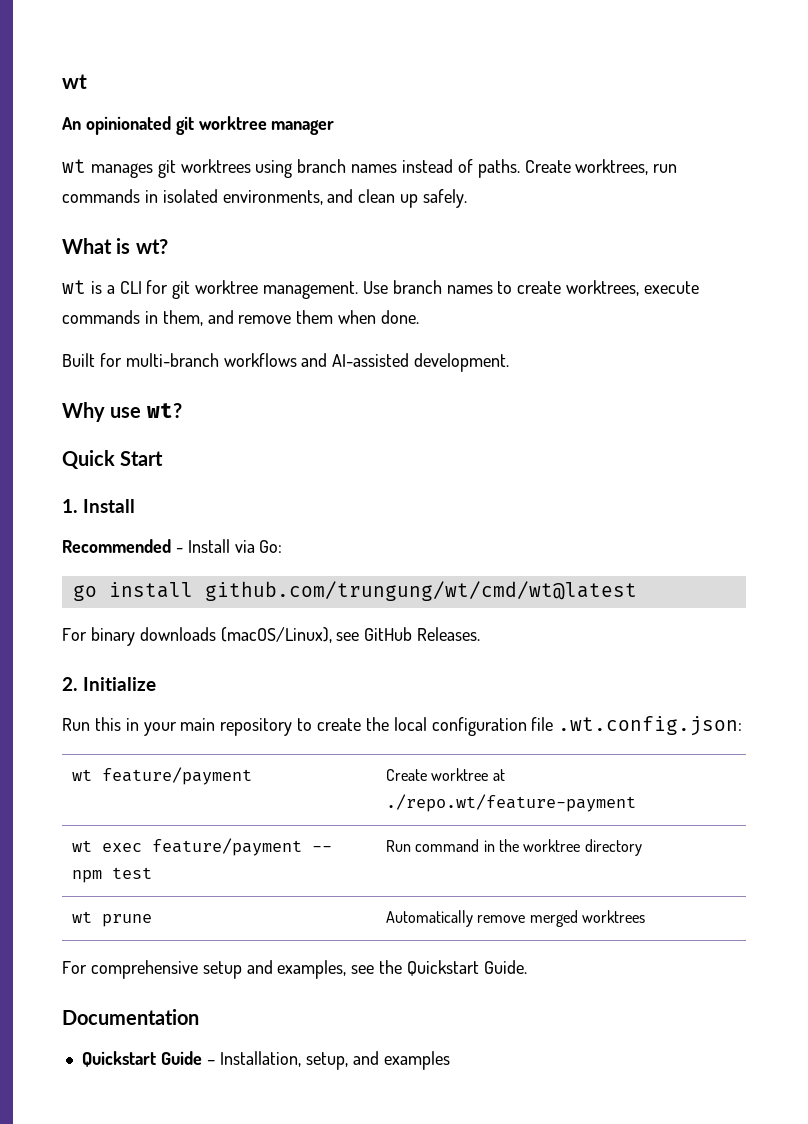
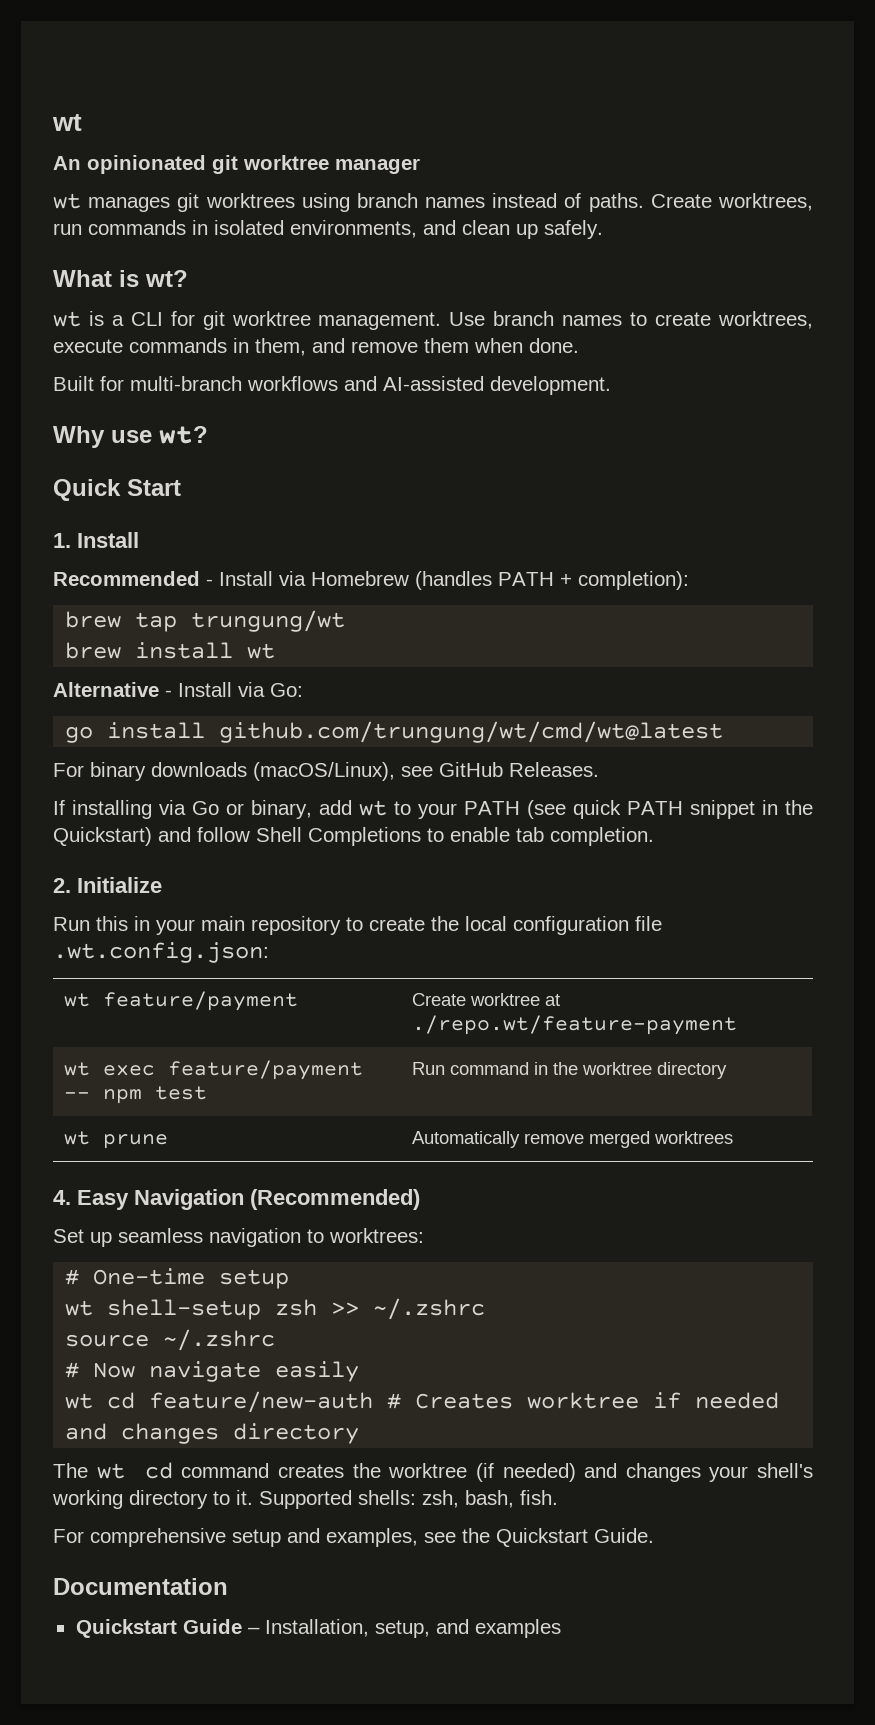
(255, 546) none -> [311,571,689,590] [65,610,346,632] [65,642,276,659] [53,682,265,697] Homebrew (handles PATH + completion): // brew tap trungung/wt // brew install wt // Alternative - Install via
(481, 634) none -> [53,800,813,819] [53,827,654,846] // If installing via Go or binary, add wt to your PATH (see quick PATH snippet in the Quickstart) and follow Shell Completions to enable tab completion.
(645, 916) none -> [53,1189,420,1210] [53,1228,424,1247] [65,1268,290,1289] [65,1298,486,1320] [65,1329,276,1351] [65,1361,360,1382] [65,1391,780,1413] [65,1423,360,1444] [53,1462,813,1482] [52,1490,558,1509] // 4. Easy Navigation (Recommended) // Set up seamless navigation to worktrees: // # One-time setup // wt shell-setup zsh >> ~/.zshrc // source ~/.zshrc // # Now navigate easily // wt cd feature/new-auth # Creates worktree if needed and changes directory // The wt cd command creates the worktree (if needed) and changes your shell's working directory to it. Supported shells: zsh, bash, fish.

